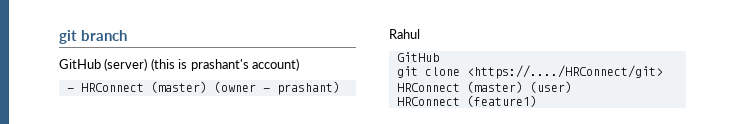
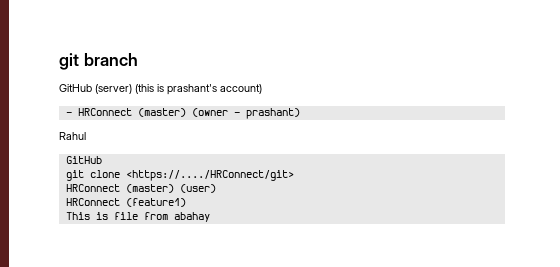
(537, 101) none -> [65,212,210,222] // This is file from abahay

